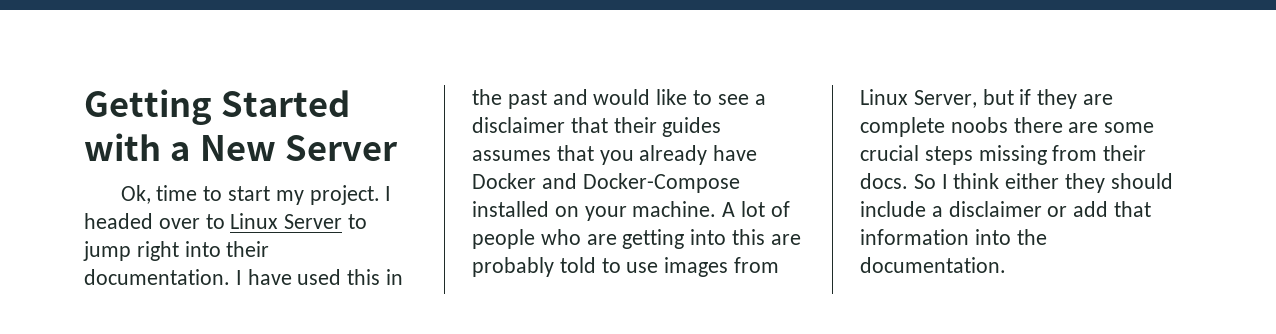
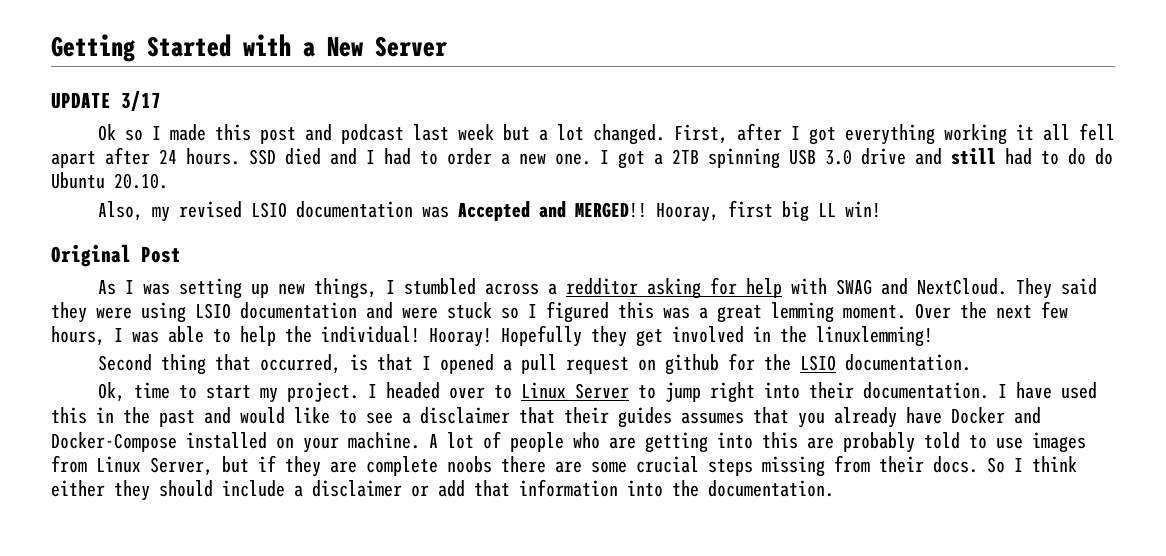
(398, 148) none -> [51,90,161,112] [97,123,1115,145] [51,147,1113,169] [51,172,168,189] [97,200,881,222] [51,244,181,267] [97,277,1097,299] [51,301,1068,323] [51,325,933,347] [97,353,971,375] // UPDATE 3/17 // Ok so I made this post and podcast last week but a lot changed. First, after I got everything working it all fell apart after 24 hours. SSD died and I had to order a new one. I got a 2TB spinning USB 3.0 drive and still had to do do Ubuntu 20.10. // Also, my revised LSIO documentation was Accepted and MERGED!! Hooray, first big LL win! // Original Post // As I was setting up new things, I stumbled across a redditor asking for help with SWAG and NextCloud. They said they were using LSIO documentation and were stuck so I figured this was a great lemming moment. Over the next few hours, I was able to help the individual! Hooray! Hopefully they get involved in the linuxlemming! // Second thing that occurred, is that I opened a pull request on github for the LSIO documentation.

